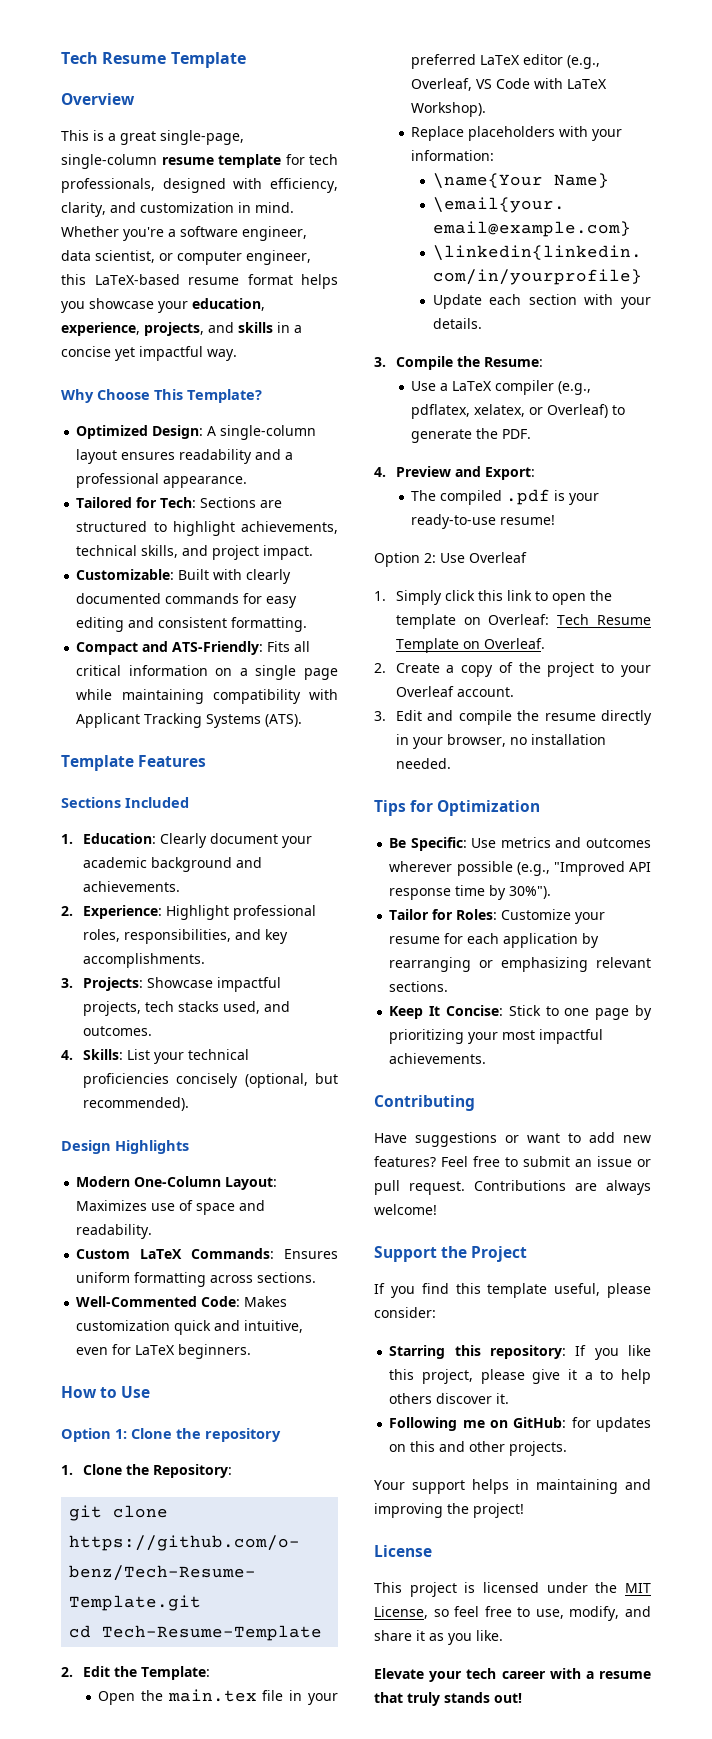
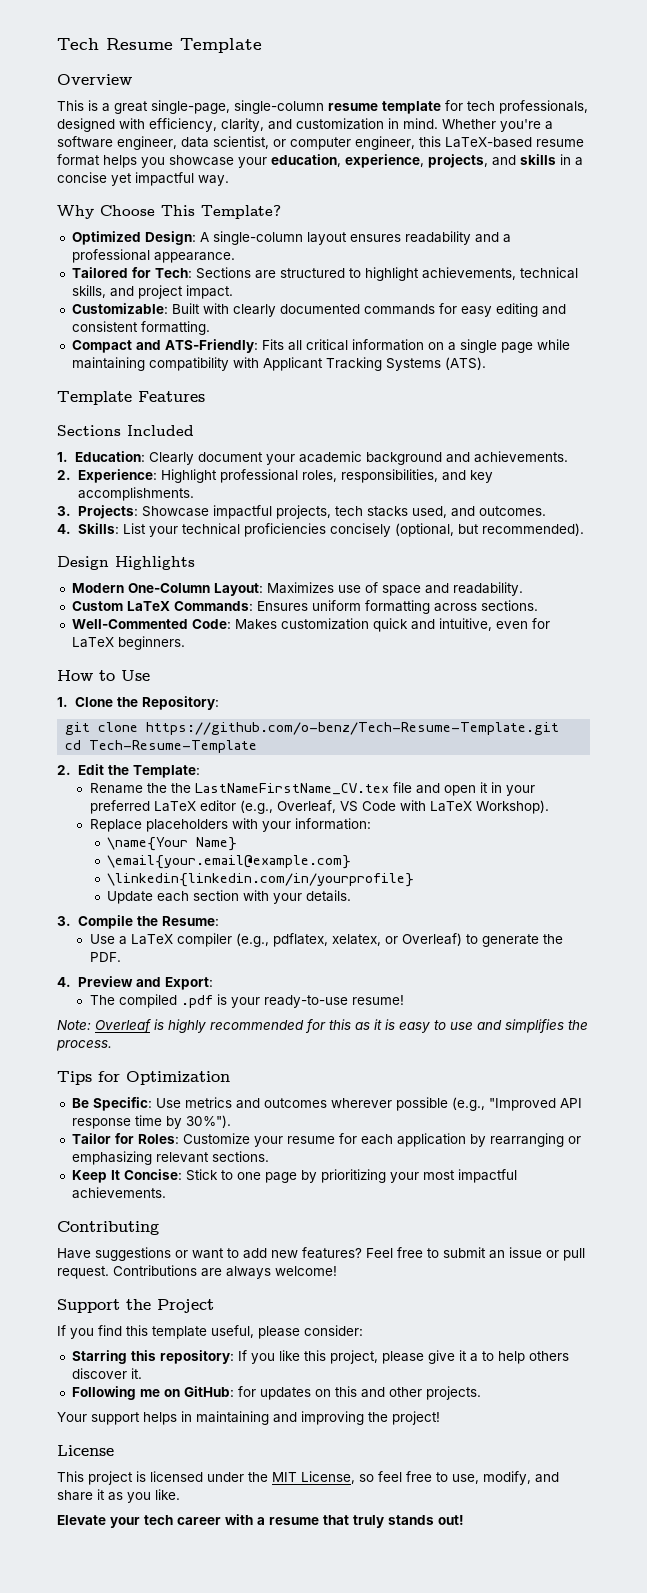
[61,1428,281,1442] // Option 1: Clone the repository -> (150, 675) none
[98,1689,284,1705] Open the main.tex file -> [89,782,488,796] Rename the the LastNameFirstName_CV.tex file and open it
[374,552,527,567] [374,590,612,605] [395,614,651,629] [395,638,545,653] [374,662,651,677] [395,686,514,697] [374,710,652,725] [395,734,606,749] [395,758,451,769] Option 2: Use Overleaf // 1. Simply click this link to open the template on Overleaf: Tech Resume Template on Overleaf. // 2. Create a copy of the project to your Overleaf account. // 3. Edit and compile the resume directly in your browser, no installation needed. -> [57,1019,588,1033] [56,1040,112,1051] Note: Overleaf is highly recommended for this as it is easy to use and simplifies the process.

